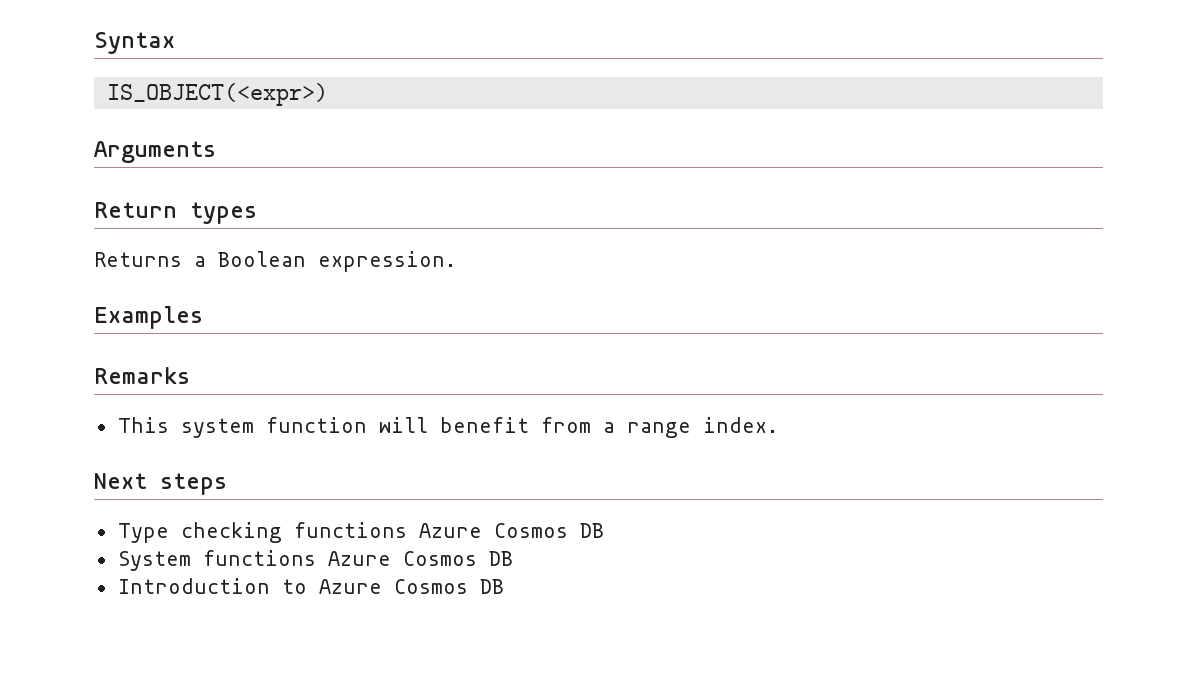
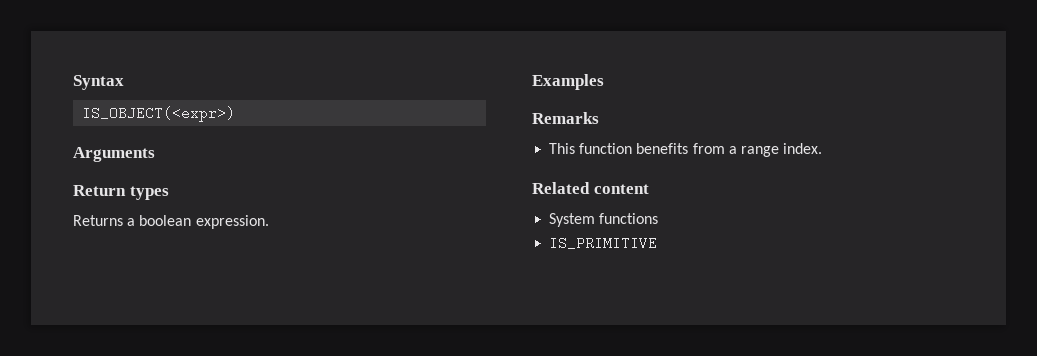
[218,251,306,267] Boolean -> [139,215,192,226] boolean
[180,417,529,438] system function will benefit -> [579,143,689,154] function benefits
[94,473,227,495] [117,522,604,543] [117,550,513,571] [117,578,504,594] Next steps // Type checking functions Azure Cosmos DB // System functions Azure Cosmos DB // Introduction to Azure Cosmos DB -> [532,182,649,194] [549,213,659,227] [549,236,658,250] Related content // System functions // IS_PRIMITIVE

